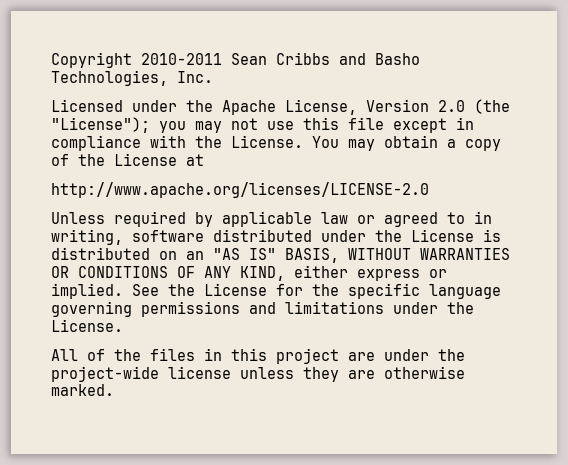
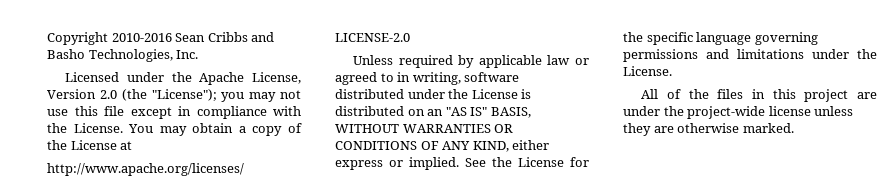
[141,53,222,65] 2010-2011 -> [111,33,172,42] 2010-2016

